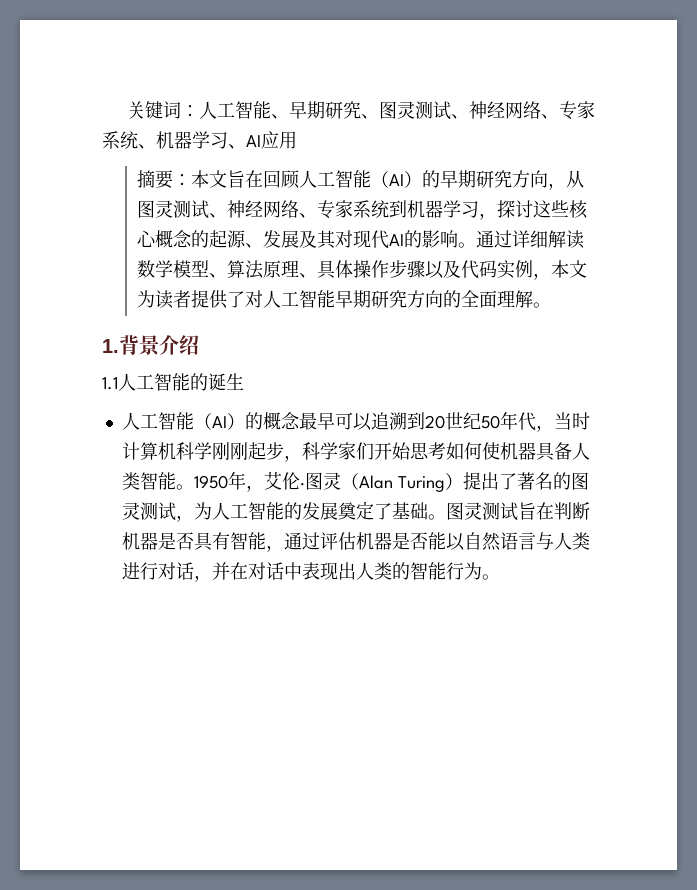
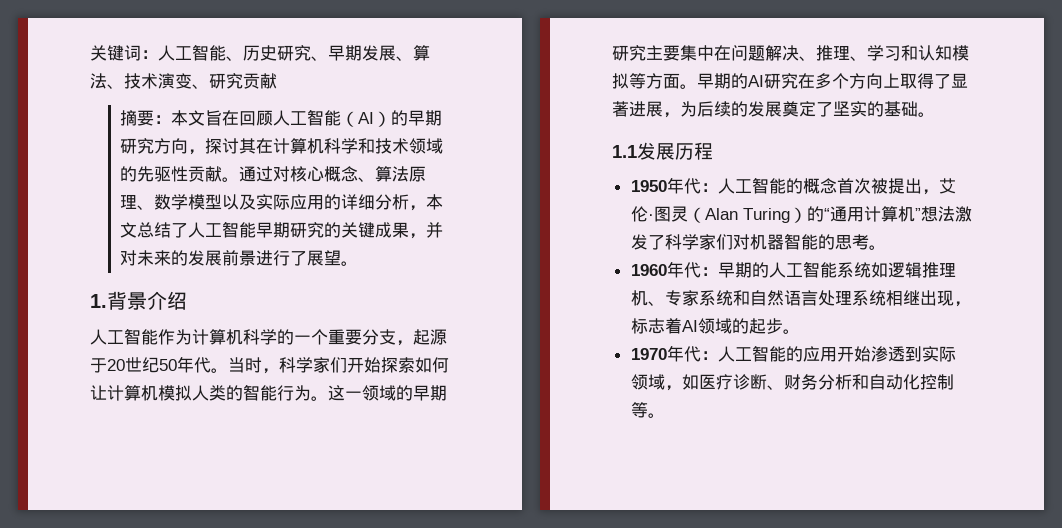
[288,101,595,120] [102,131,297,149] 早期研究、图灵测试、神经网络、专家系统、机器学习、AI应用 -> [243,45,430,61] [90,73,277,89] 历史研究、早期发展、算法、技术演变、研究贡献
[566,170,585,188] [137,200,589,220] [137,230,585,249] [137,260,588,280] [137,290,534,309] 从图灵测试、神经网络、专家系统到机器学习，探讨这些核心概念的起源、发展及其对现代AI的影响。通过详细解读数学模型、算法原理、具体操作步骤以及代码实例，本文为读者提供了对人工智能早期研究方向的全面理解 -> [205,138,444,154] [120,166,427,182] [120,194,444,211] [120,221,444,239] [120,250,342,266] 探讨其在计算机科学和技术领域的先驱性贡献。通过对核心概念、算法原理、数学模型以及实际应用的详细分析，本文总结了人工智能早期研究的关键成果，并对未来的发展前景进行了展望
[102,373,244,391] [121,411,590,432] [121,442,590,462] [121,471,246,490] 1.1人工智能的诞生 // 人工智能（AI）的概念最早可以追溯到20世纪50年代，当时计算机科学刚刚起步，科学家们开始思考如何使机器具备人类智能。1950年 -> [90,328,447,346] [90,356,449,374] [90,384,447,401] [612,45,969,61] [612,73,968,89] [612,101,935,118] [612,142,713,160] [630,177,922,194] 人工智能作为计算机科学的一个重要分支，起源于20世纪50年代。当时，科学家们开始探索如何让计算机模拟人类的智能行为。这一领域的早期研究主要集中在问题解决、推理、学习和认知模拟等方面。早期的AI研究在多个方向上取得了显著进展，为后续的发展奠定了坚实的基础。 // 1.1发展历程 // 1950年代：人工智能的概念首次被提出
[462,472,589,490] [121,501,590,522] [121,532,590,552] [121,562,482,582] 提出了著名的图灵测试，为人工智能的发展奠定了基础。图灵测试旨在判断机器是否具有智能，通过评估机器是否能以自然语言与人类进行对话，并在对话中表现出人类的智能行为 -> [806,206,972,222] [630,233,886,250] [630,261,956,278] [630,290,971,307] [630,318,800,334] [630,345,956,362] [630,374,954,391] [630,402,648,418] 的“通用计算机”想法激发了科学家们对机器智能的思考。 // 1960年代：早期的人工智能系统如逻辑推理机、专家系统和自然语言处理系统相继出现，标志着AI领域的起步。 // 1970年代：人工智能的应用开始渗透到实际领域，如医疗诊断、财务分析和自动化控制等

